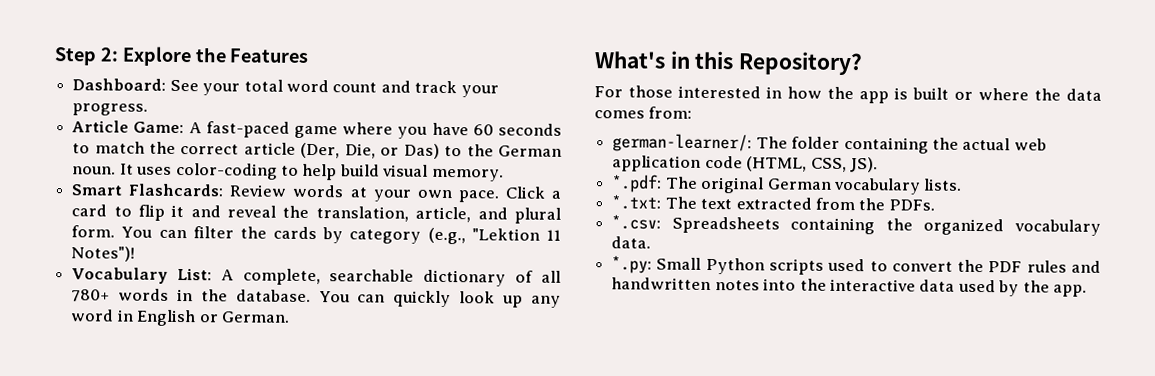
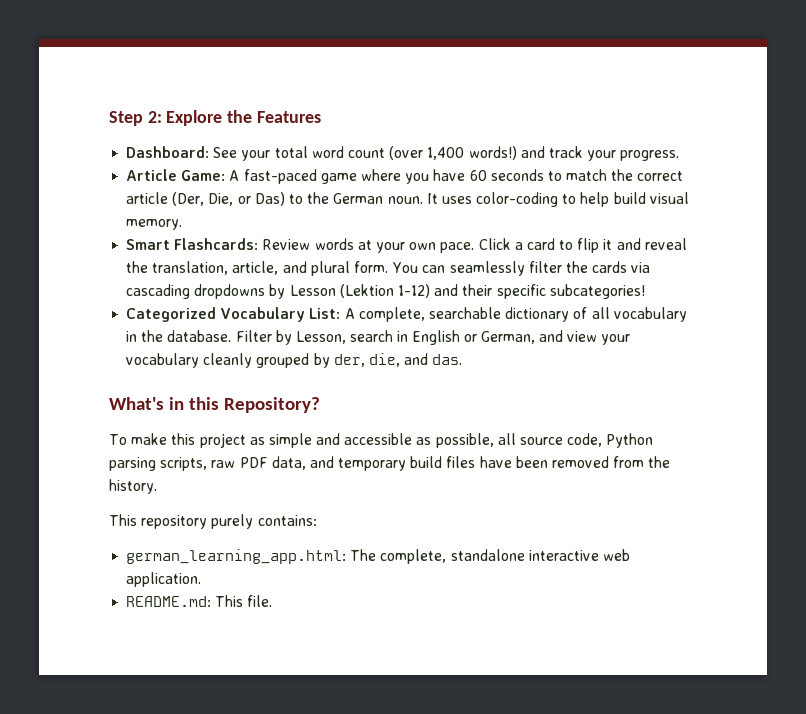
(378, 87) none -> [389,146,517,160] (over 1,400 words!)
(187, 234) none -> [449,261,525,276] seamlessly
[322,227,561,245] [71,246,136,262] by category (e.g., "Lektion 11 Notes")! // -> [631,262,651,273] [126,284,645,299] [126,307,217,322] via cascading dropdowns by Lesson (Lektion 1-12) and their specific subcategories! // Categorized
[71,288,170,302] 780+ words -> [613,307,687,322] vocabulary
[318,290,562,308] [70,309,290,327] [594,50,864,76] [594,85,1102,104] [594,106,693,119] [612,133,1047,154] [612,155,878,173] [611,174,963,195] [611,194,935,211] [611,214,1101,236] [611,236,652,249] [611,255,1102,275] [611,277,1088,297] You can quickly look up any word in English or German. // What's in this Repository? // For those interested in how the app is built or where the data comes from: // german-learner/: The folder containing the actual web application code (HTML, CSS, JS). // *.pdf: The original German vocabulary lists. // *.txt: The text extracted from the PDFs. // *.csv: Spreadsheets containing the organized vocabulary data. // *.py: Small Python scripts used to convert the PDF rules and handwritten notes into the interactive data used by the app. -> [235,330,631,345] [126,353,463,368] [109,397,321,413] [109,433,654,448] [109,456,671,471] [109,479,157,494] [109,514,317,529] [126,549,630,564] [126,572,202,587] [126,595,273,607] Filter by Lesson, search in English or German, and view your vocabulary cleanly grouped by der, die, and das. // What's in this Repository? // To make this project as simple and accessible as possible, all source code, Python parsing scripts, raw PDF data, and temporary build files have been removed from the history. // This repository purely contains: // german_learning_app.html: The complete, standalone interactive web application. // README.md: This file.

